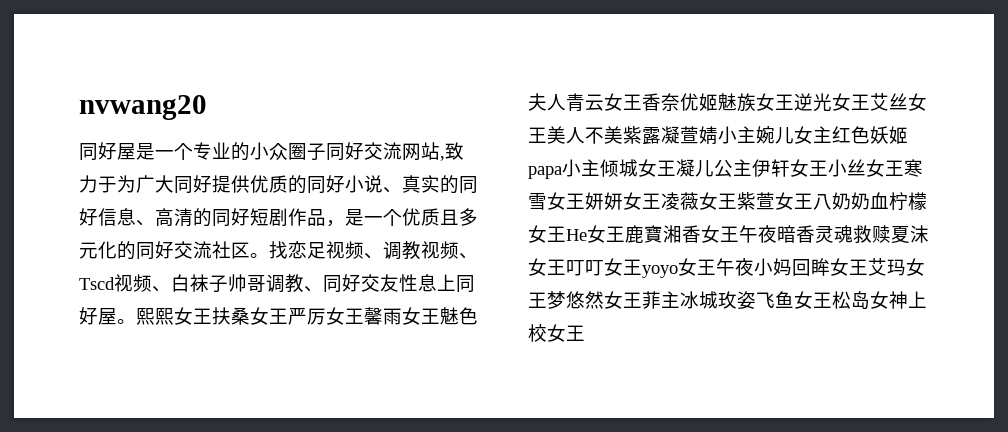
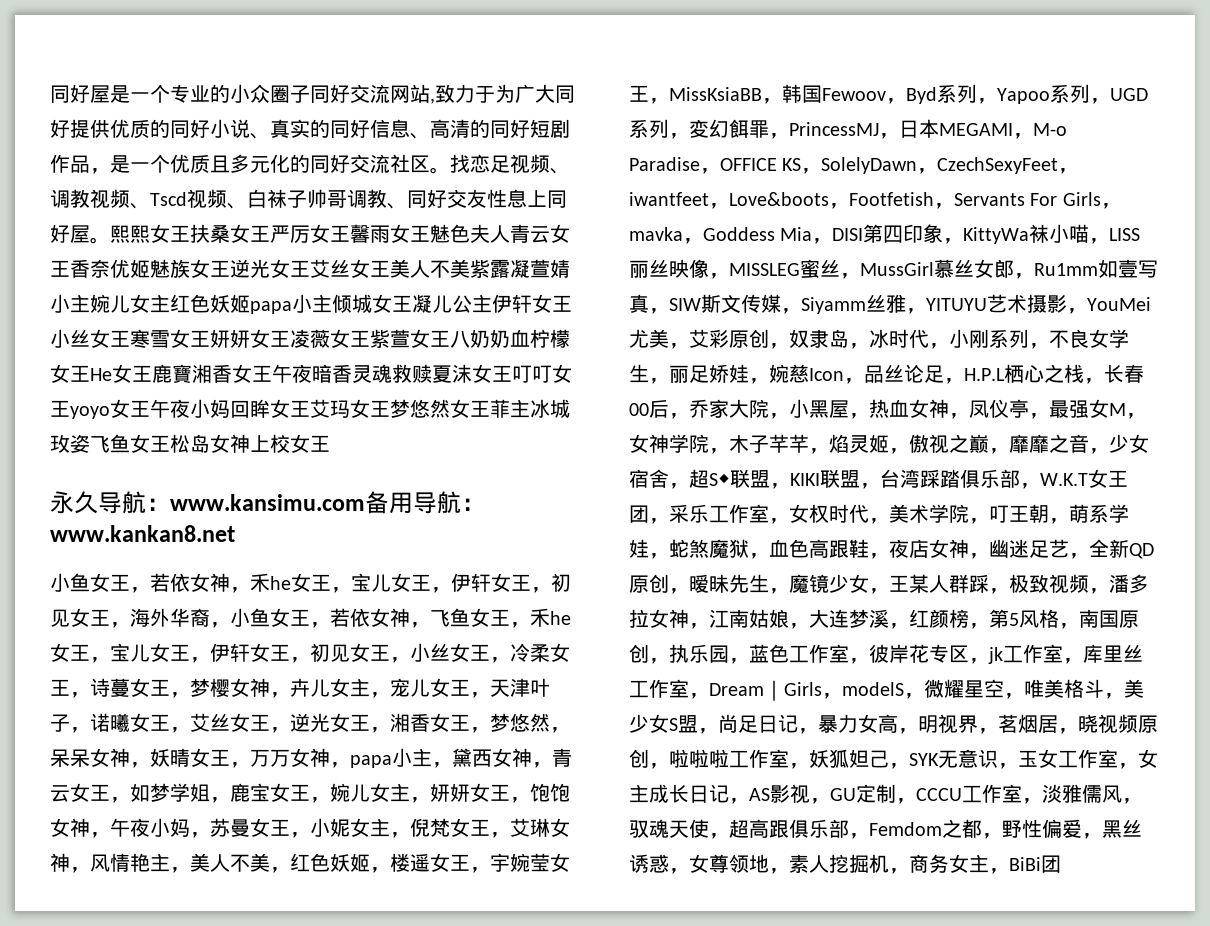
[79,95,207,120] nvwang20 // -> (50, 94) none
(585, 333) none -> [50,491,485,514] [50,525,235,542] [50,573,571,593] [50,608,571,628] [50,643,570,663] [50,678,550,698] [50,713,570,733] [50,748,572,768] [50,783,570,803] [50,818,570,838] [50,853,570,873] [629,84,1148,104] [629,119,1067,139] [629,157,1079,174] [629,192,1121,209] [629,224,1141,244] [629,259,1158,279] [629,294,1151,314] [629,329,1129,349] [629,364,1144,384] [629,399,1146,419] [629,434,1149,454] [629,469,1128,489] [629,504,1129,524] [629,539,1154,559] [629,574,1149,594] [629,609,1139,629] [629,644,1143,664] [629,679,1144,701] [629,714,1158,734] [629,749,1158,769] [629,784,1142,804] [629,819,1142,839] [629,854,1061,874] // 永久导航：www.kansimu.com备用导航：www.kankan8.net // 小鱼女王，若依女神，禾he女王，宝儿女王，伊轩女王，初见女王，海外华裔，小鱼女王，若依女神，飞鱼女王，禾he女王，宝儿女王，伊轩女王，初见女王，小丝女王，冷柔女王，诗蔓女王，梦樱女神，卉儿女主，宠儿女王，天津叶子，诺曦女王，艾丝女王，逆光女王，湘香女王，梦悠然，呆呆女神，妖晴女王，万万女神，papa小主，黛西女神，青云女王，如梦学姐，鹿宝女王，婉儿女主，妍妍女王，饱饱女神，午夜小妈，苏曼女王，小妮女主，倪梵女王，艾琳女神，风情艳主，美人不美，红色妖姬，楼遥女王，宇婉莹女王，MissKsiaBB，韩国Fewoov，Byd系列，Yapoo系列，UGD系列，変幻餌罪，PrincessMJ，日本MEGAMI，M-o Paradise，OFFICE KS，SolelyDawn，CzechSexyFeet，iwantfeet，Love&boots，Footfetish，Servants For Girls，mavka，Goddess Mia，DISI第四印象，KittyWa袜小喵，LISS丽丝映像，MISSLEG蜜丝，MussGirl慕丝女郎，Ru1mm如壹写真，SIW斯文传媒，Siyamm丝雅，YITUYU艺术摄影，YouMei尤美，艾彩原创，奴隶岛，冰时代，小刚系列，不良女学生，丽足娇娃，婉慈Icon，品丝论足，H.P.L栖心之栈，长春00后，乔家大院，小黑屋，热血女神，凤仪亭，最强女M，女神学院，木子芊芊，焰灵姬，傲视之巅，靡靡之音，少女宿舍，超S◆联盟，KIKI联盟，台湾踩踏俱乐部，W.K.T女王团，采乐工作室，女权时代，美术学院，叮王朝，萌系学娃，蛇煞魔狱，血色高跟鞋，夜店女神，幽迷足艺，全新QD原创，暧昧先生，魔镜少女，王某人群踩，极致视频，潘多拉女神，江南姑娘，大连梦溪，红颜榜，第5风格，南国原创，执乐园，蓝色工作室，彼岸花专区，jk工作室，库里丝工作室，Dream｜Girls，modelS，微耀星空，唯美格斗，美少女S盟，尚足日记，暴力女高，明视界，茗烟居，晓视频原创，啦啦啦工作室，妖狐妲己，SYK无意识，玉女工作室，女主成长日记，AS影视，GU定制，CCCU工作室，淡雅儒风，驭魂天使，超高跟俱乐部，Femdom之都，野性偏爱，黑丝诱惑，女尊领地，素人挖掘机，商务女主，BiBi团

